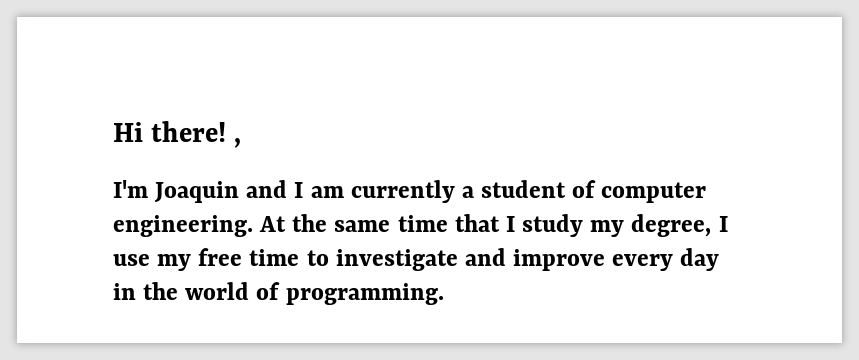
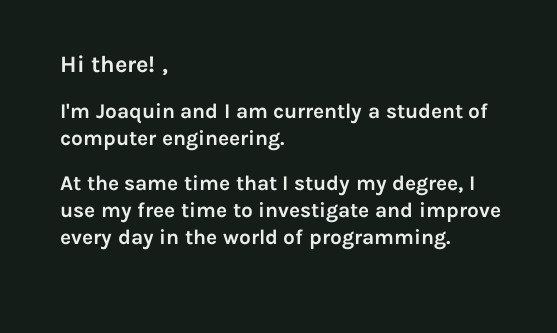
(253, 226) none -> (285, 140) //

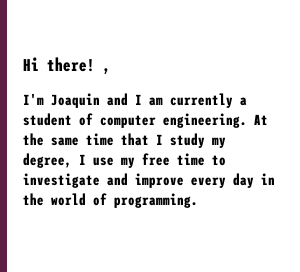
(285, 140) // -> (247, 120) none

